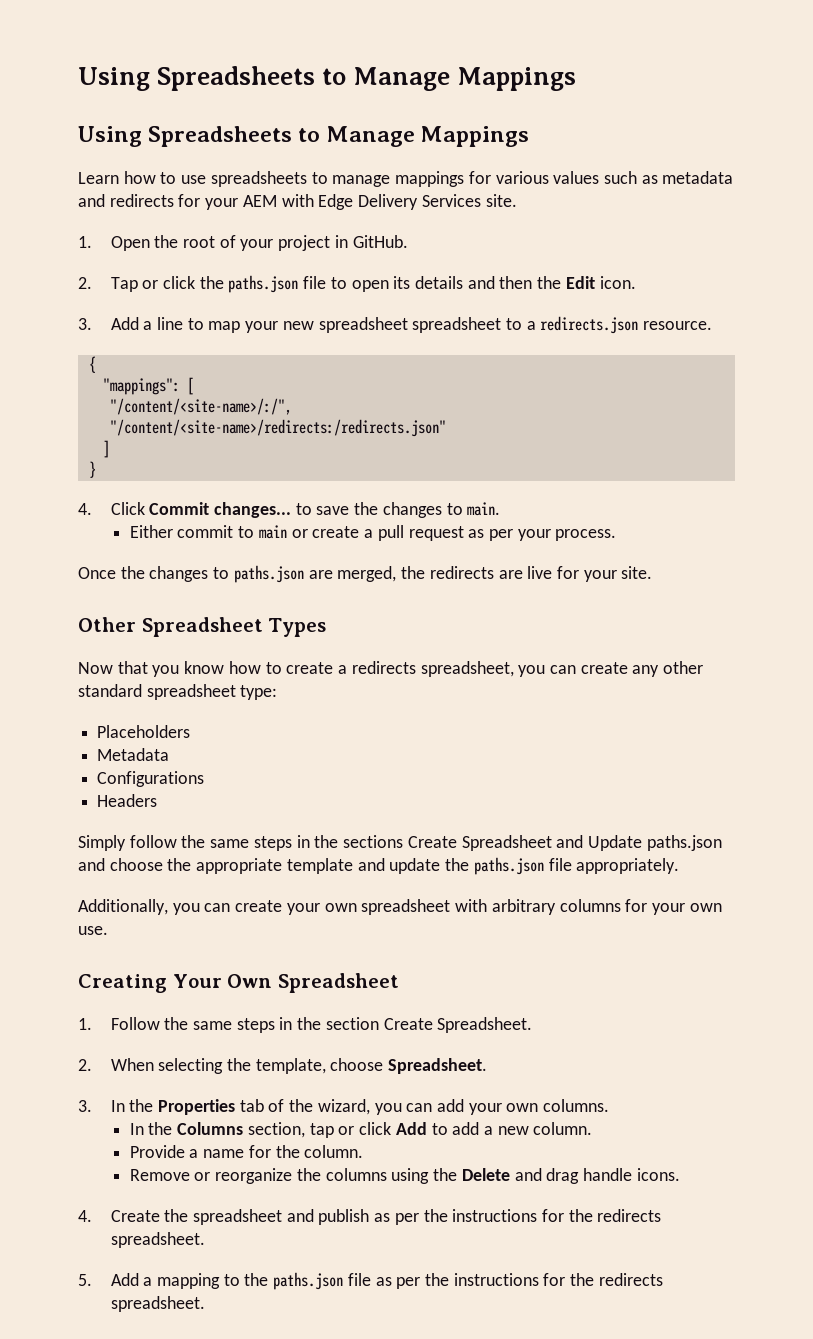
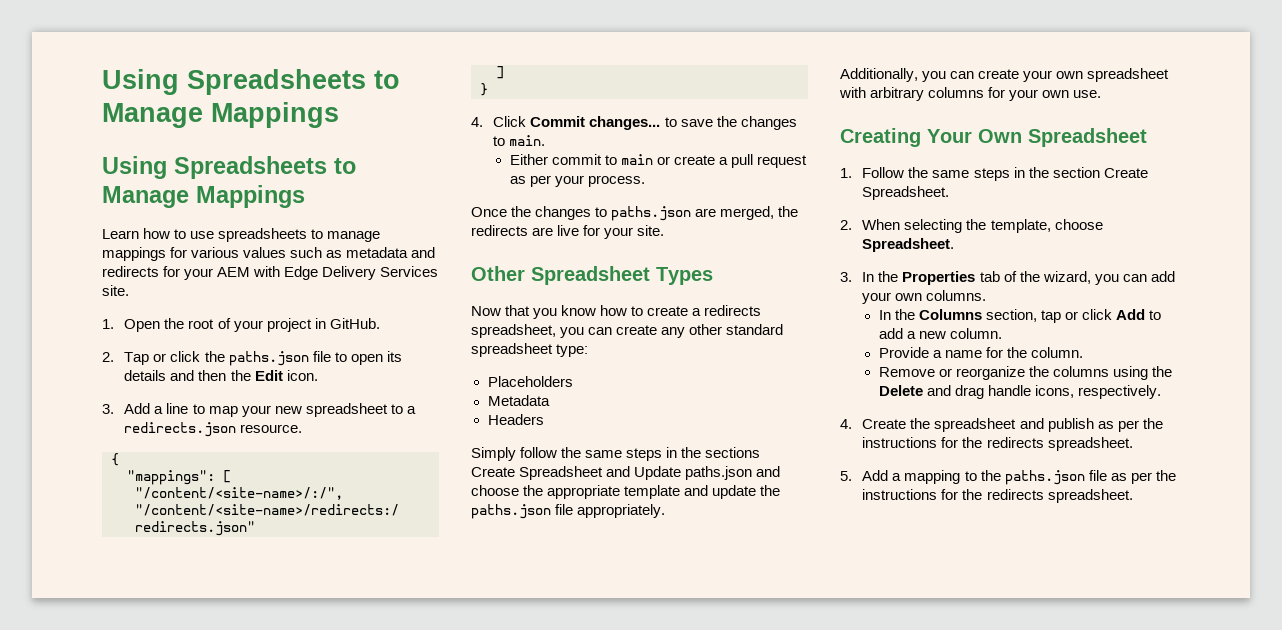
[412,317,502,333] spreadsheet -> (388, 410) none
[97,771,205,787] // Configurations -> (550, 400) none
[636,1168,680,1181] icons. -> [1035,385,1162,399] icons, respectively.

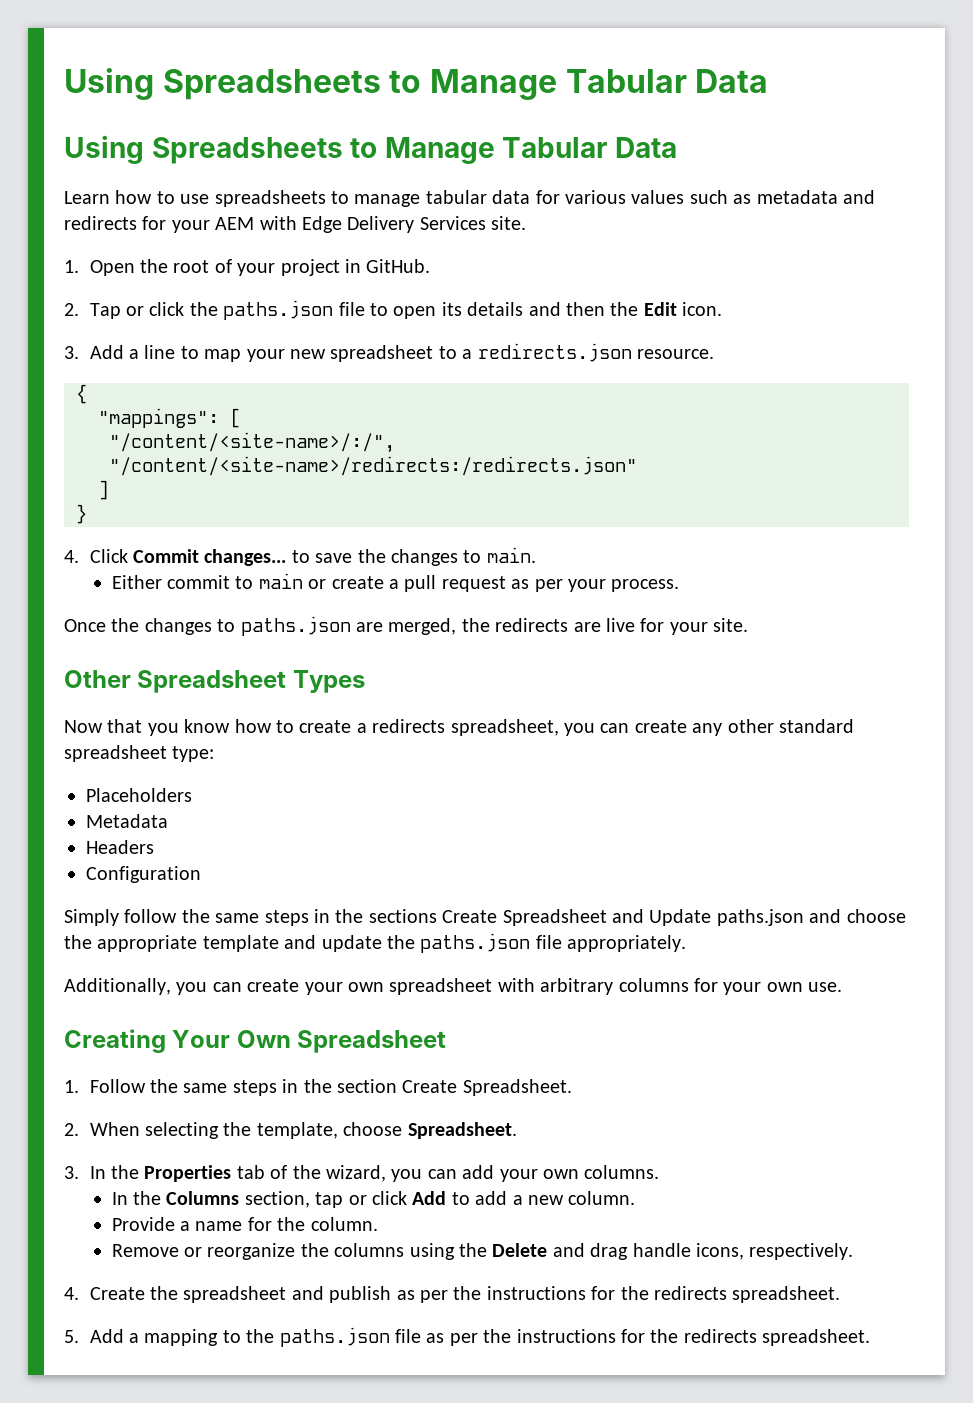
[102,69,400,95] [102,102,339,128] [102,156,356,179] [102,185,305,208] Using Spreadsheets to Manage Mappings // Using Spreadsheets to Manage Mappings -> [64,68,769,100] [64,135,677,164] Using Spreadsheets to Manage Tabular Data // Using Spreadsheets to Manage Tabular Data
[102,247,166,261] mappings -> [425,190,531,204] tabular data
(544, 419) none -> [86,866,201,883] // Configuration

